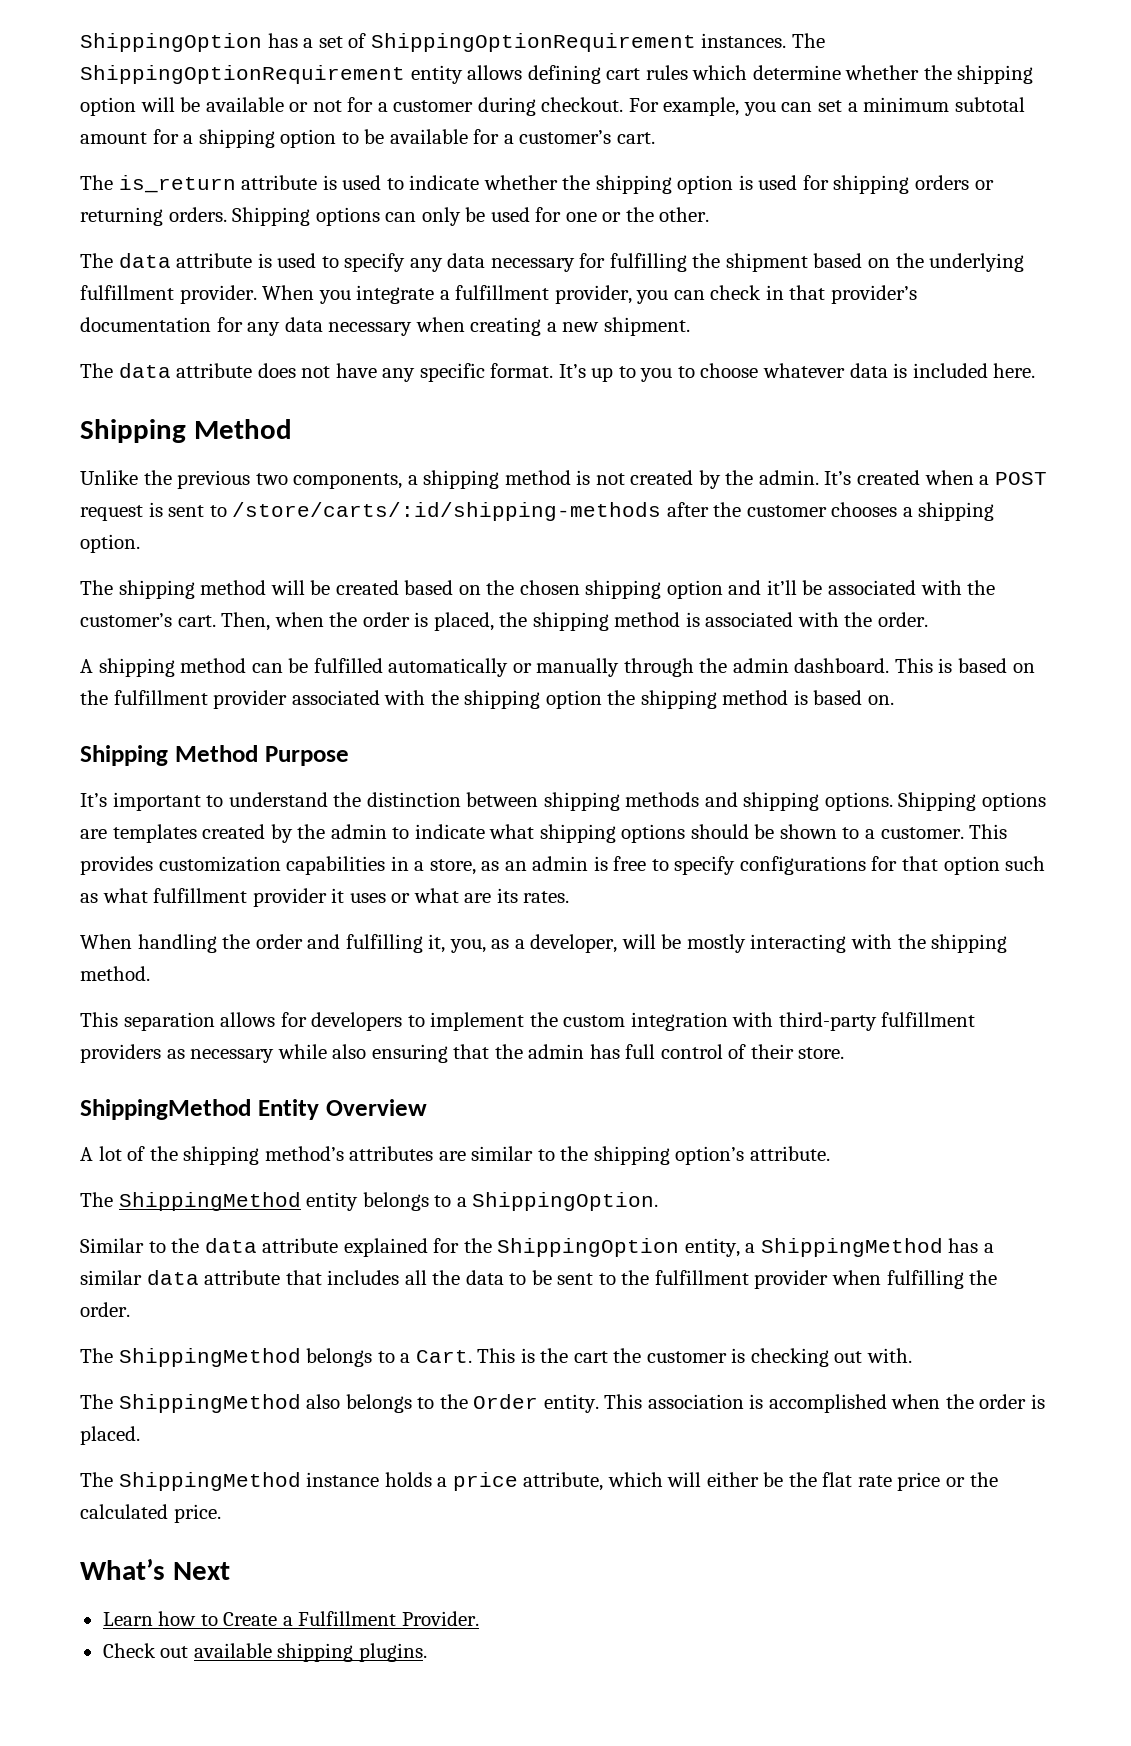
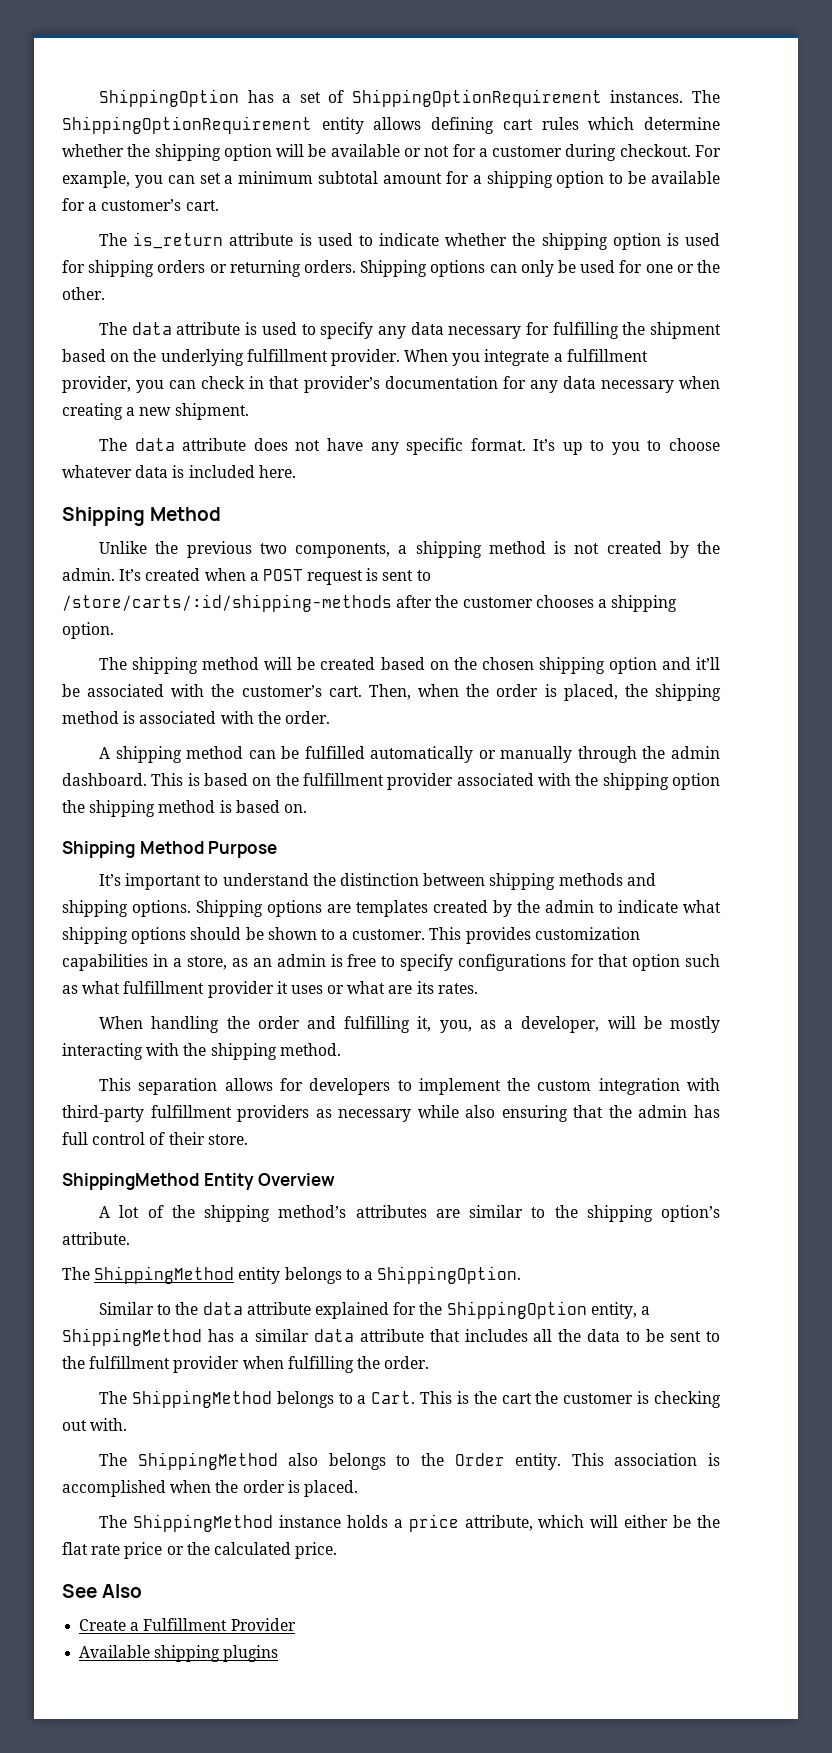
[80,1558,230,1580] [102,1611,479,1626] [102,1643,427,1662] What’s Next // Learn how to Create a Fulfillment Provider. // Check out available shipping plugins. -> [62,1584,143,1598] [79,1618,296,1631] [79,1645,279,1662] See Also // Create a Fulfillment Provider // Available shipping plugins

